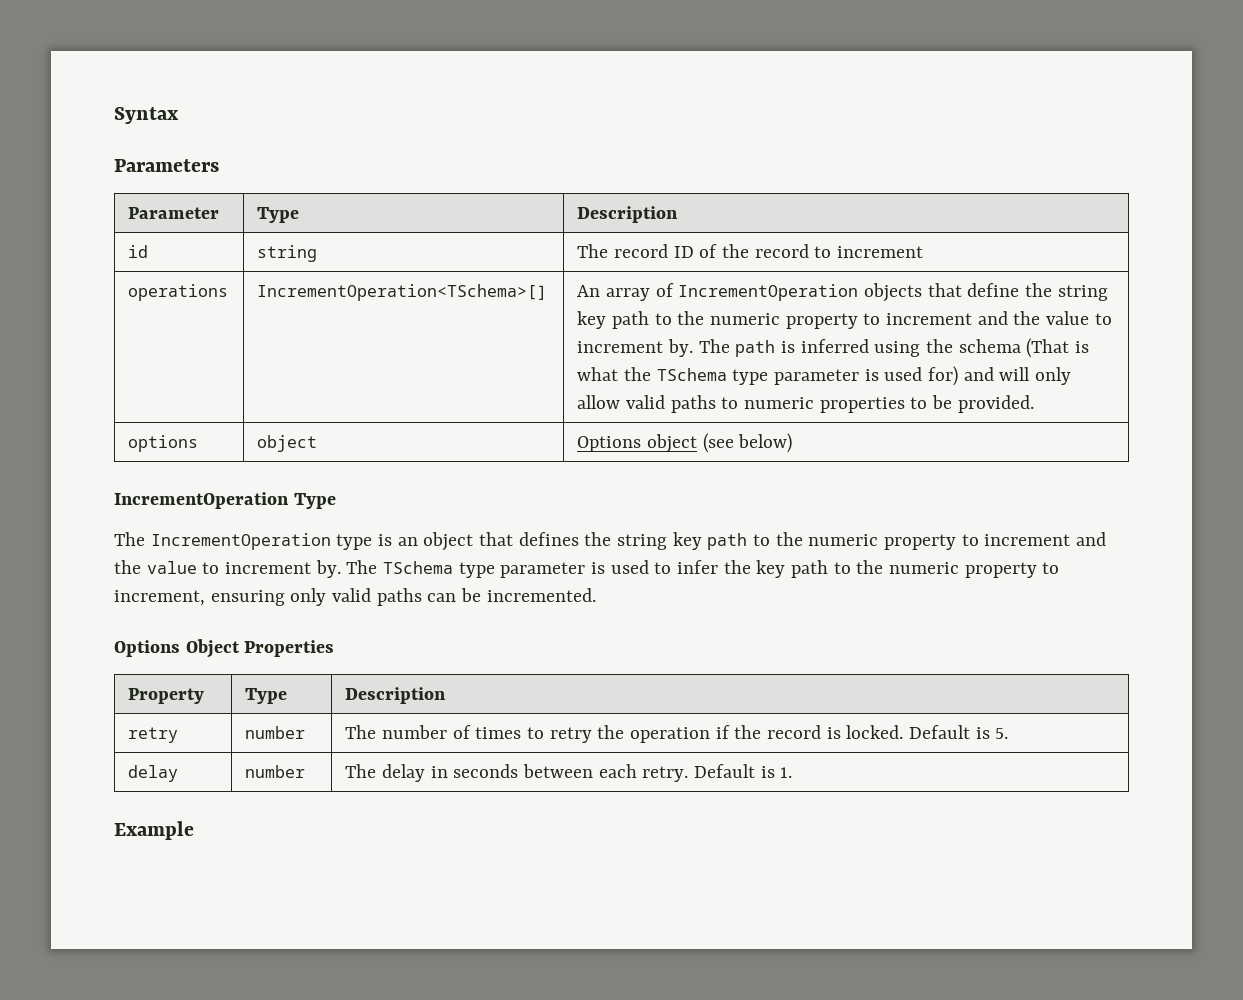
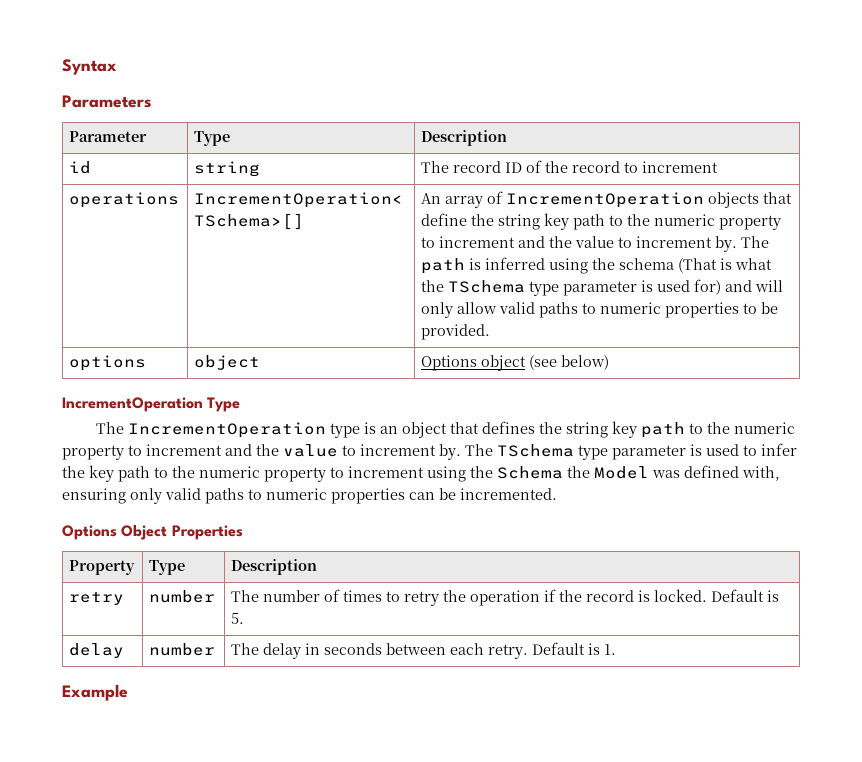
[114,590,205,606] increment, -> [348,465,780,482] increment using the Schema the Model was defined with,
(422, 597) none -> [248,488,405,504] to numeric properties

